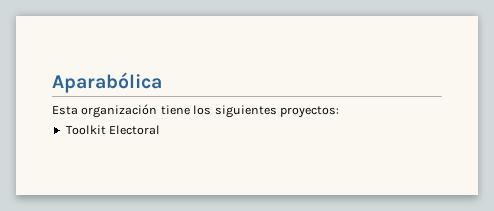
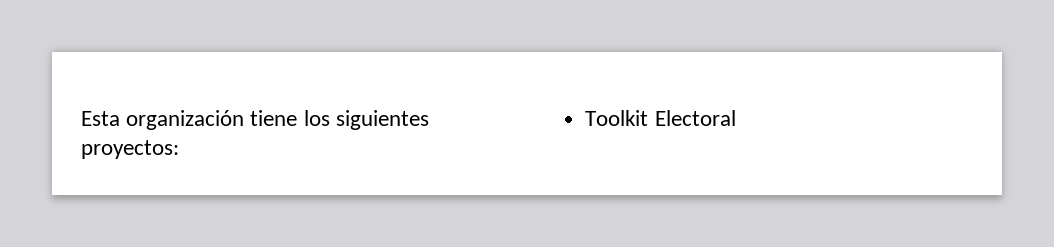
[52,72,162,93] Aparabólica // -> (81, 118) none

